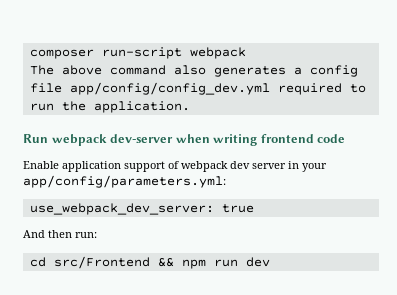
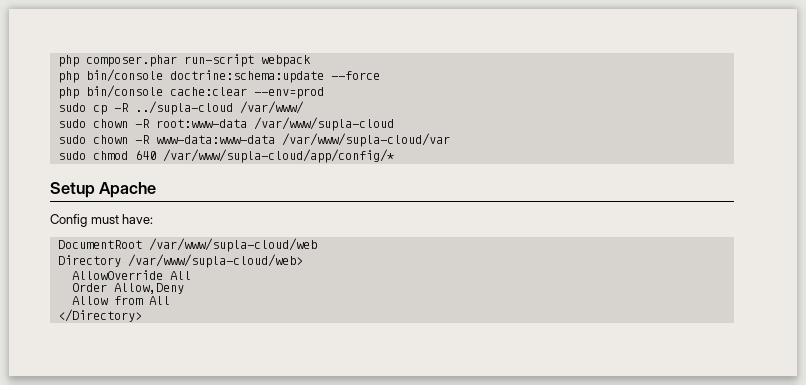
[29,49,94,59] composer -> [57,55,177,67] php composer.phar
[29,65,358,77] [29,82,366,95] [29,101,190,113] [23,134,346,146] [23,161,327,172] [23,175,226,188] [29,203,254,215] [23,230,97,238] [29,256,270,269] The above command also generates a config file app/config/config_dev.yml required to run the application. // Run webpack dev-server when writing frontend code // Enable application support of webpack dev server in your app/config/parameters.yml: // use_webpack_dev_server: true // And then run: // cd src/Frontend && npm run dev -> [57,69,380,83] [57,85,324,99] [57,101,304,115] [57,117,394,131] [57,133,450,147] [57,149,394,163] [50,182,157,198] [50,214,154,227] [57,238,317,252] [57,254,303,268] [71,270,191,280] [71,283,184,294] [71,296,170,305] [57,309,142,322] php bin/console doctrine:schema:update --force // php bin/console cache:clear --env=prod // sudo cp -R ../supla-cloud /var/www/ // sudo chown -R root:www-data /var/www/supla-cloud // sudo chown -R www-data:www-data /var/www/supla-cloud/var // sudo chmod 640 /var/www/supla-cloud/app/config/* // Setup Apache // Config must have: // DocumentRoot /var/www/supla-cloud/web // Directory /var/www/supla-cloud/web> // AllowOverride All // Order Allow,Deny // Allow from All // </Directory>

